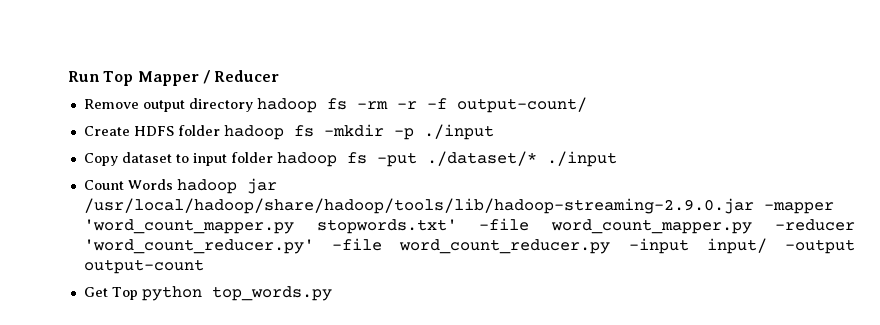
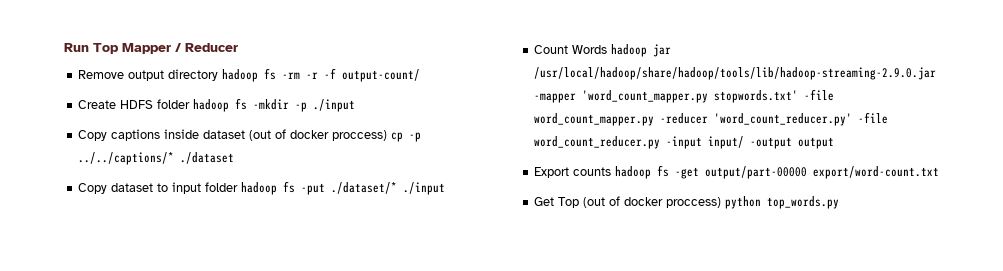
(494, 132) none -> [78,129,422,142] [78,152,235,165] // Copy captions inside dataset (out of docker proccess) cp -p ../../captions/* ./dataset
[83,259,204,274] [83,287,138,300] output-count // Get Top -> [798,137,835,149] [534,165,940,179] [534,196,722,208] output // Export counts hadoop fs -get output/part-00000 export/word-count.txt // Get Top (out of docker proccess)

